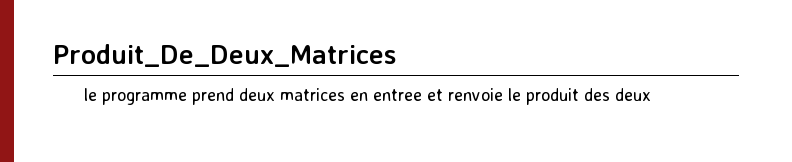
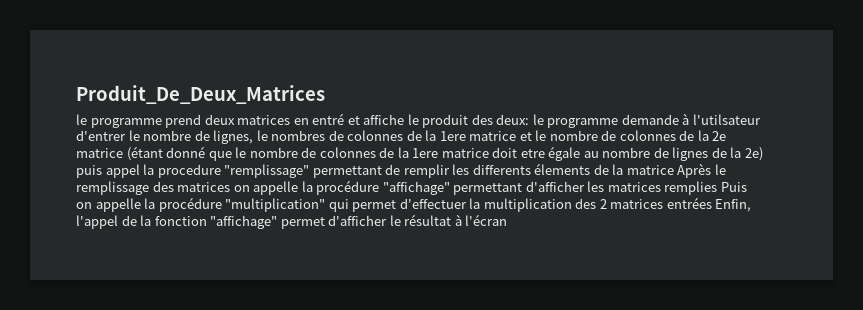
[373,88,652,105] entree et renvoie le produit des deux -> [312,113,761,128] [76,130,727,144] [76,146,763,161] [76,163,726,178] [76,180,747,195] [76,197,752,212] [76,214,508,229] entré et affiche le produit des deux: le programme demande à l'utilsateur d'entrer le nombre de lignes, le nombres de colonnes de la 1ere matrice et le nombre de colonnes de la 2e matrice (étant donné que le nombre de colonnes de la 1ere matrice doit etre égale au nombre de lignes de la 2e) puis appel la procedure "remplissage" permettant de remplir les differents élements de la matrice Après le remplissage des matrices on appelle la procédure "affichage" permettant d'afficher les matrices remplies Puis on appelle la procédure "multiplication" qui permet d'effectuer la multiplication des 2 matrices entrées Enfin, l'appel de la fonction "affichage" permet d'afficher le résultat à l'écran

